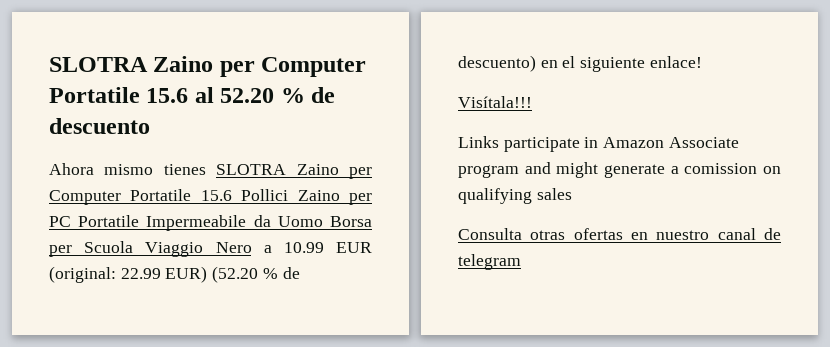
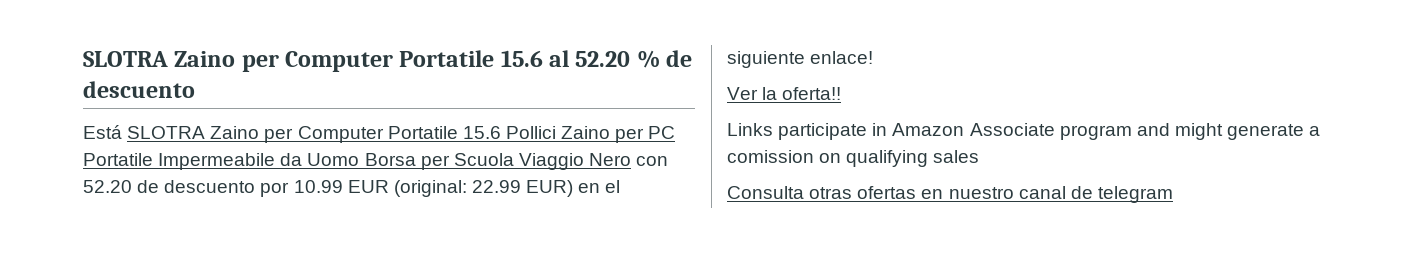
[49,163,206,175] Ahora mismo tienes -> [83,125,122,139] Está
[263,245,272,253] a -> [636,156,669,166] [83,180,290,197] con 52.20 de descuento por
[212,266,300,283] [458,55,536,72] (52.20 % de descuento) -> (574, 188) none
[458,96,532,108] Visítala!!! -> [727,87,842,100] Ver la oferta!!

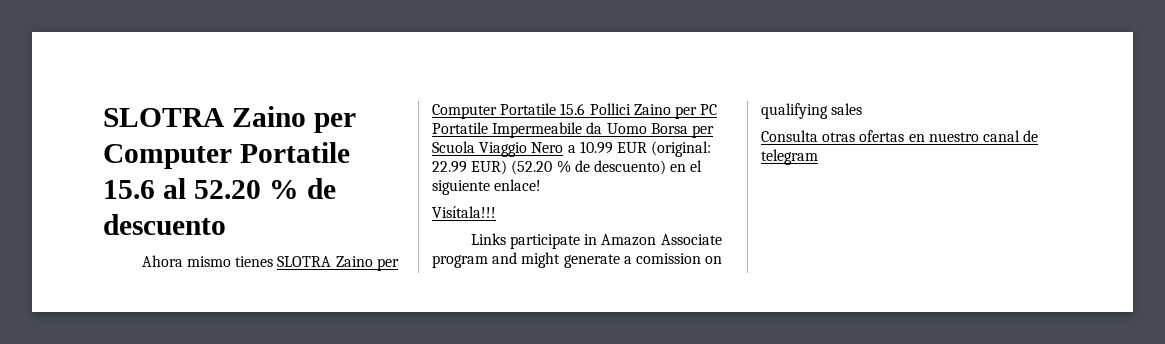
[83,125,122,139] Está -> [141,255,274,267] Ahora mismo tienes
[636,156,669,166] [83,180,290,197] con 52.20 de descuento por -> [567,145,576,153] a
(574, 188) none -> [511,160,666,175] (52.20 % de descuento)
[727,87,842,100] Ver la oferta!! -> [432,206,496,218] Visítala!!!

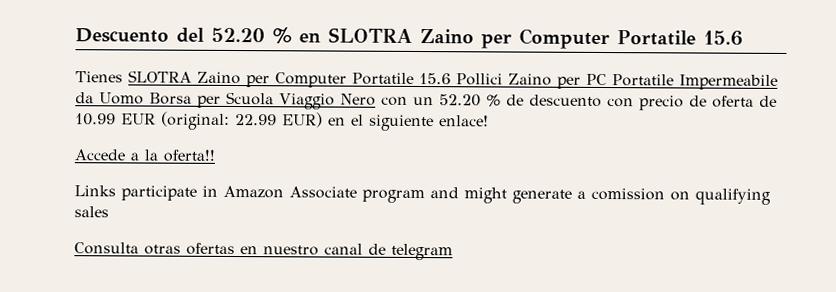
[103,106,356,133] [103,142,350,169] [103,178,336,199] [103,214,226,235] [141,255,274,267] SLOTRA Zaino per Computer Portatile 15.6 al 52.20 % de descuento // Ahora mismo tienes -> [75,26,743,50] [75,71,123,83] Descuento del 52.20 % en SLOTRA Zaino per Computer Portatile 15.6 // Tienes
[567,145,576,153] a -> [380,94,777,111] con un 52.20 % de descuento con precio de oferta de
[511,160,666,175] (52.20 % de descuento) -> (323, 120) none
[432,206,496,218] Visítala!!! -> [74,149,215,162] Accede a la oferta!!

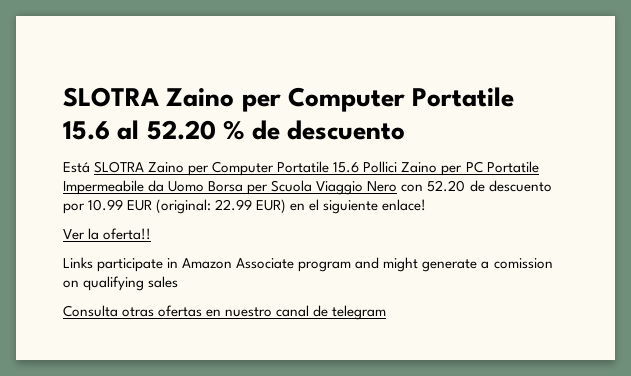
[75,26,743,50] [75,71,123,83] Descuento del 52.20 % en SLOTRA Zaino per Computer Portatile 15.6 // Tienes -> [63,87,515,112] [63,120,406,140] [63,162,90,173] SLOTRA Zaino per Computer Portatile 15.6 al 52.20 % de descuento // Está
[412,94,777,111] un 52.20 % de descuento con precio de oferta de -> [427,180,552,192] [63,203,85,214] 52.20 de descuento por
[74,149,139,161] Accede a -> [63,229,85,240] Ver

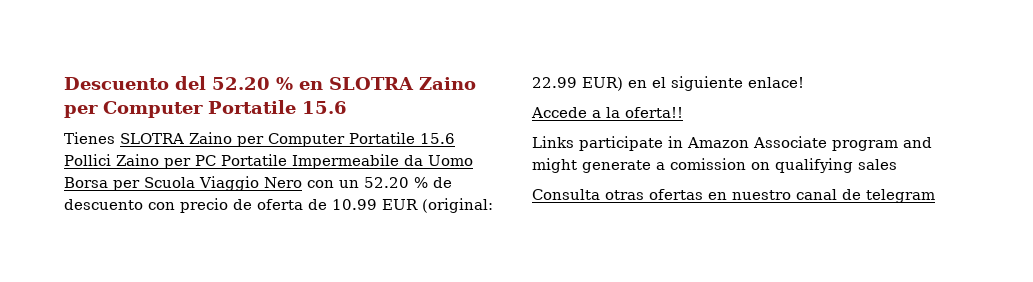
[63,87,515,112] [63,120,406,140] [63,162,90,173] SLOTRA Zaino per Computer Portatile 15.6 al 52.20 % de descuento // Está -> [64,76,476,90] [64,100,347,118] [64,132,115,144] Descuento del 52.20 % en SLOTRA Zaino per Computer Portatile 15.6 // Tienes
[427,180,552,192] [63,203,85,214] 52.20 de descuento por -> [339,177,452,188] [64,198,327,213] un 52.20 % de descuento con precio de oferta de
[63,229,85,240] Ver -> [531,107,601,118] Accede a

